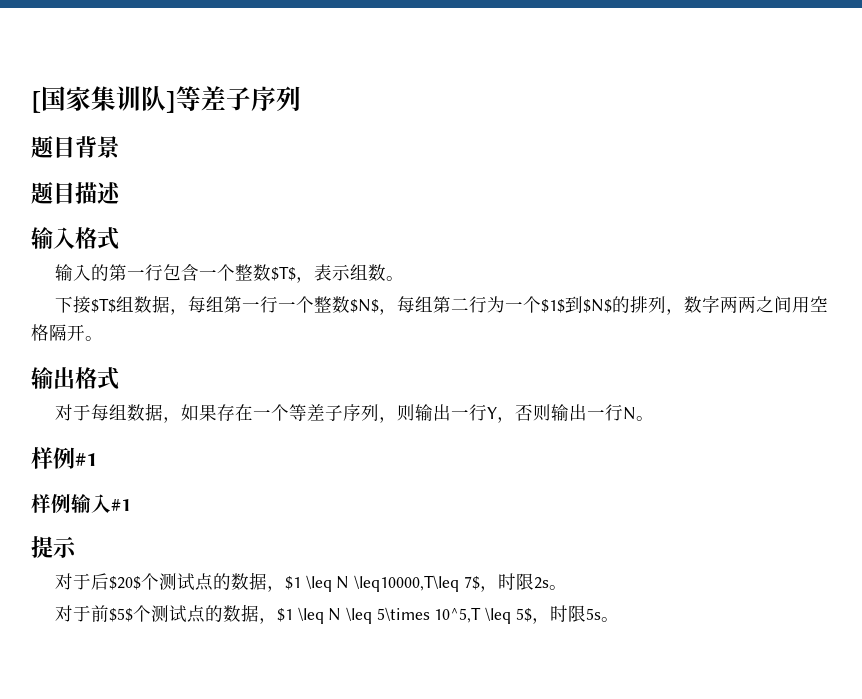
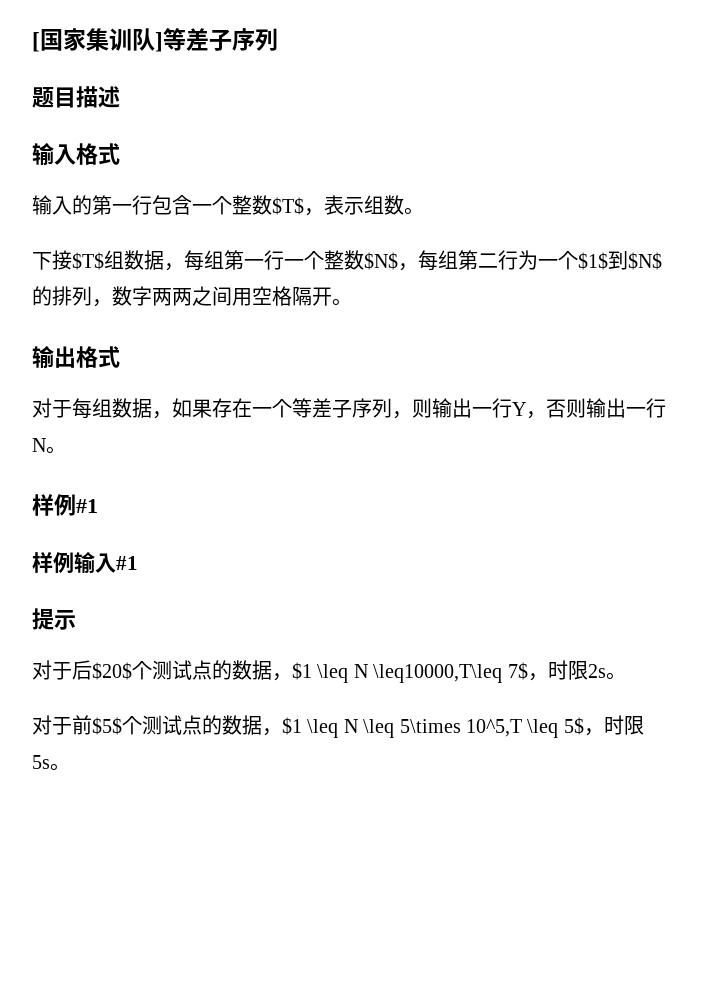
[31,135,120,159] // 题目背景 -> (278, 39) none

